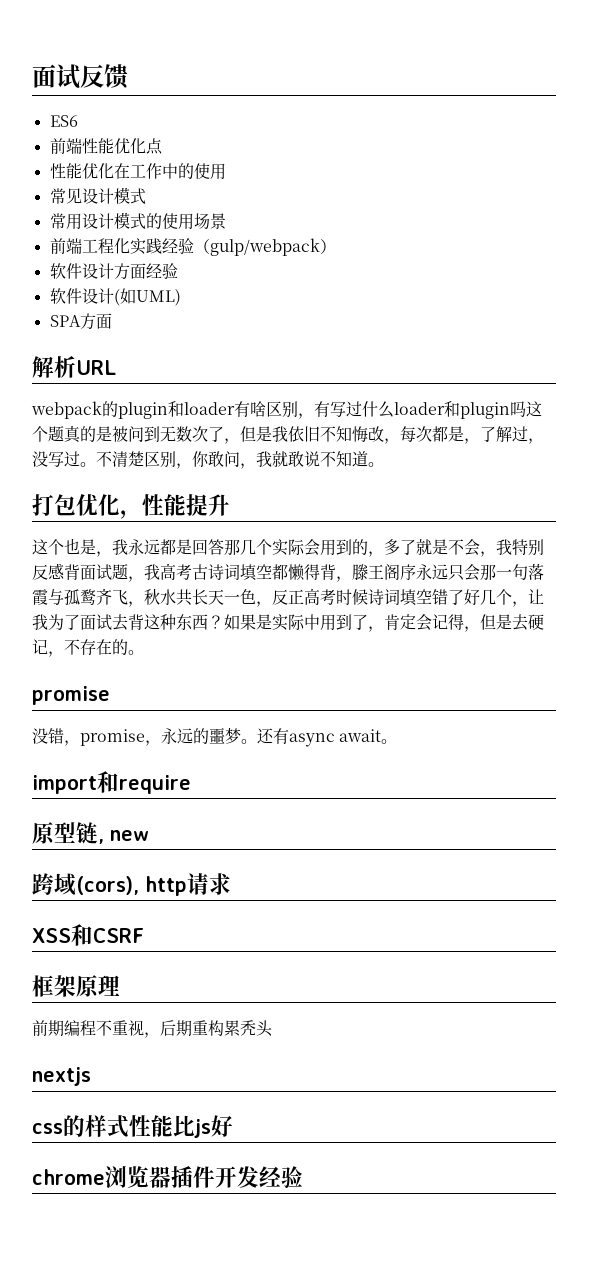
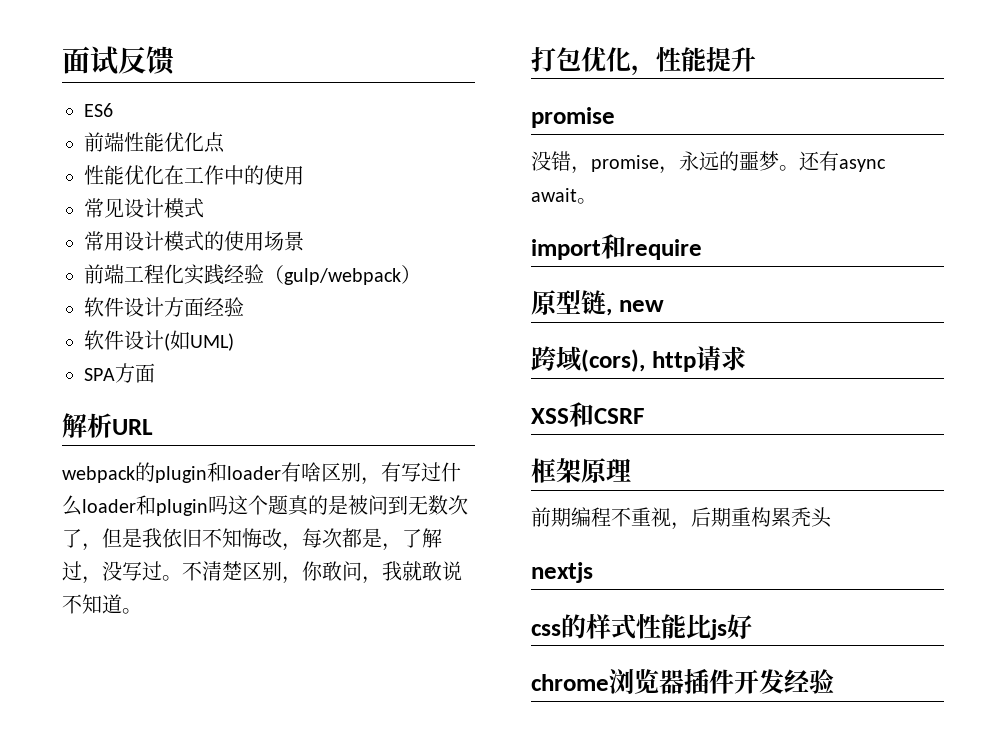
[32,538,544,557] [32,563,544,582] [32,588,544,607] [32,614,544,632] [32,639,144,657] // 这个也是，我永远都是回答那几个实际会用到的，多了就是不会，我特别反感背面试题，我高考古诗词填空都懒得背，滕王阁序永远只会那一句落霞与孤鹜齐飞，秋水共长天一色，反正高考时候诗词填空错了好几个，让我为了面试去背这种东西？如果是实际中用到了，肯定会记得，但是去硬记，不存在的。 -> (756, 59) none

